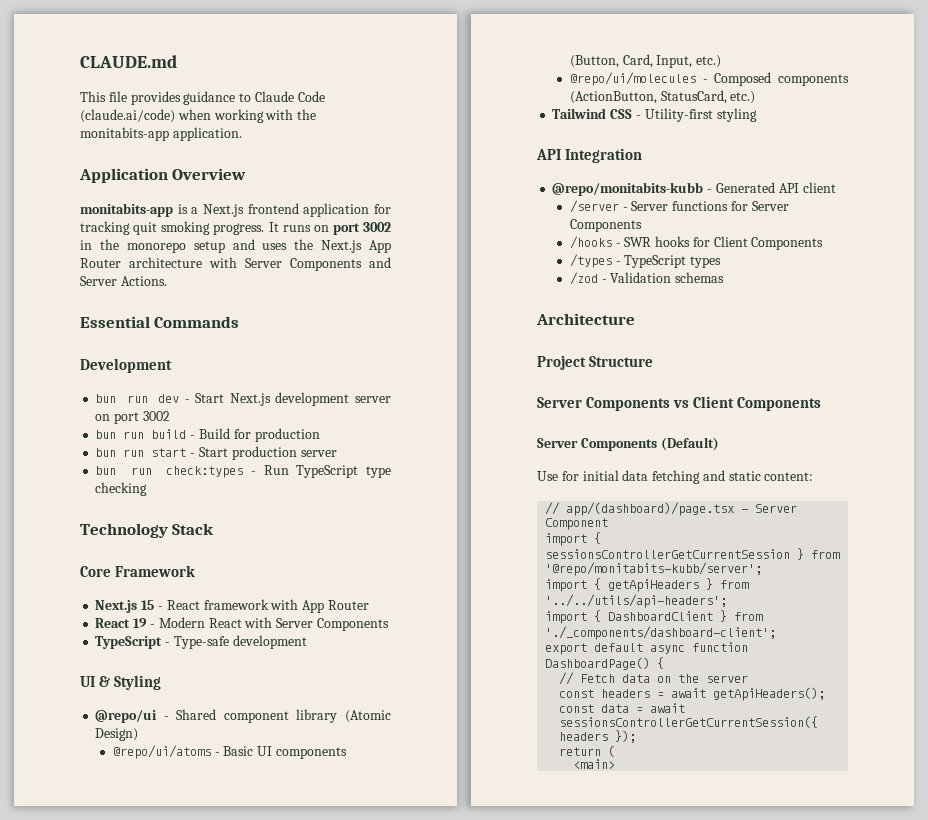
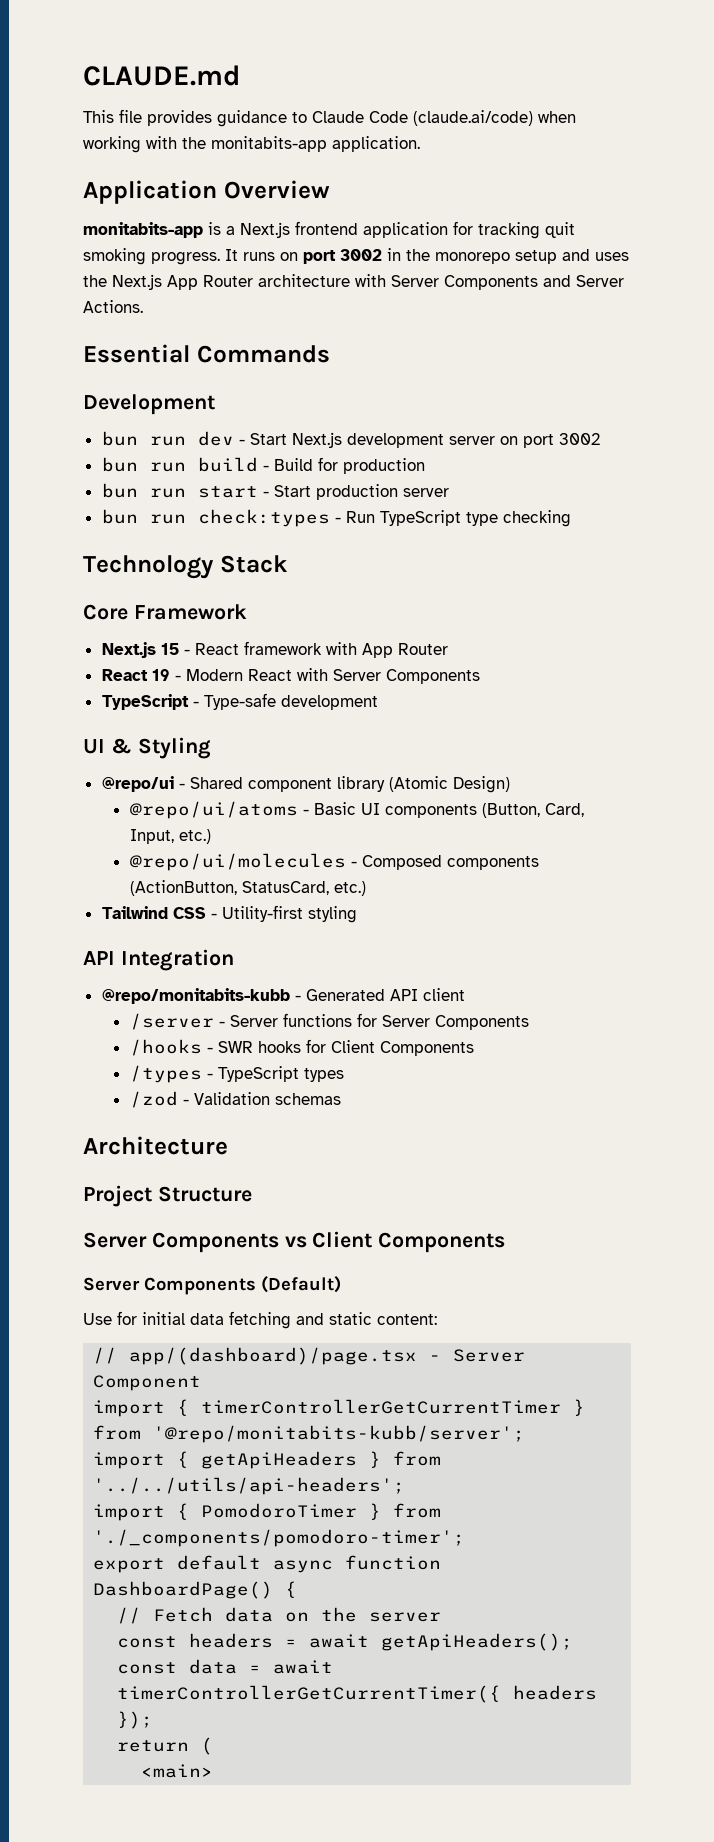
[545,549,791,559] sessionsControllerGetCurrentSession -> [201,1399,562,1414] timerControllerGetCurrentTimer
[608,610,764,622] [545,626,777,640] DashboardClient } from './_components/dashboard-client'; -> [201,1503,442,1520] [93,1529,466,1547] PomodoroTimer } from './_components/pomodoro-timer';
[559,716,819,728] sessionsControllerGetCurrentSession({ -> [117,1685,502,1703] timerControllerGetCurrentTimer({

